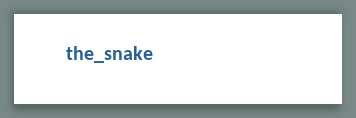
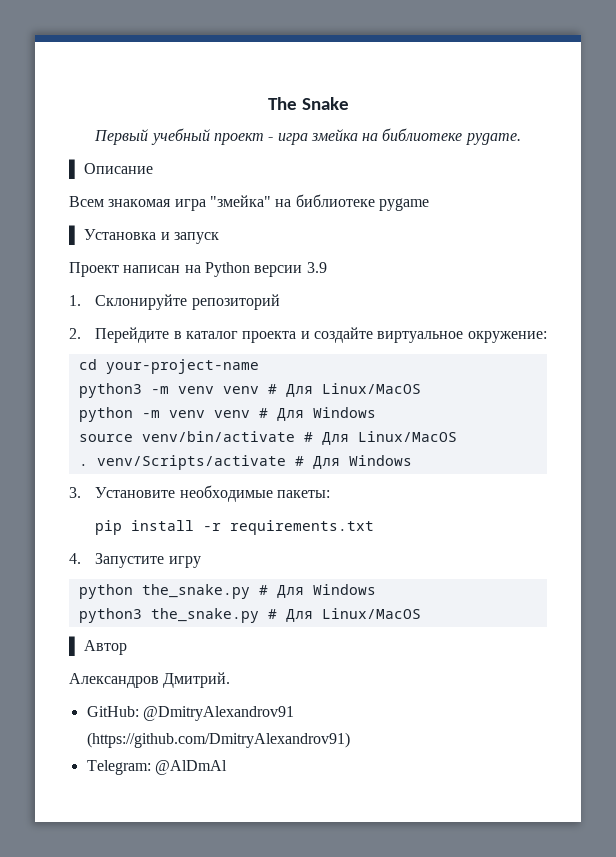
[66,46,153,63] the_snake -> [267,97,349,110] [94,128,521,145] [69,159,154,179] [69,194,429,211] [69,225,219,245] [69,262,327,277] [69,294,280,310] [69,327,547,343] [78,359,259,374] [78,383,421,398] [78,407,376,422] [78,431,457,445] [78,455,412,470] [69,485,330,502] [95,520,375,535] [69,553,201,568] [78,584,376,599] [78,608,421,623] [69,636,128,656] [69,672,231,688] [86,706,294,721] [86,732,350,748] [86,760,227,775] The Snake // Первый учебный проект - игра змейка на библиотеке pygame. // ▌ Описание // Всем знакомая игра "змейка" на библиотеке pygame // ▌ Установка и запуск // Проект написан на Python версии 3.9 // 1. Склонируйте репозиторий // 2. Перейдите в каталог проекта и создайте виртуальное окружение: // cd your-project-name // python3 -m venv venv # Для Linux/MacOS // python -m venv venv # Для Windows // source venv/bin/activate # Для Linux/MacOS // . venv/Scripts/activate # Для Windows // 3. Установите необходимые пакеты: // pip install -r requirements.txt // 4. Запустите игру // python the_snake.py # Для Windows // python3 the_snake.py # Для Linux/MacOS // ▌ Автор // Александров Дмитрий. // GitHub: @DmitryAlexandrov91 (https://github.com/DmitryAlexandrov91) // Telegram: @AlDmAl

